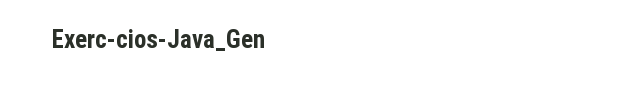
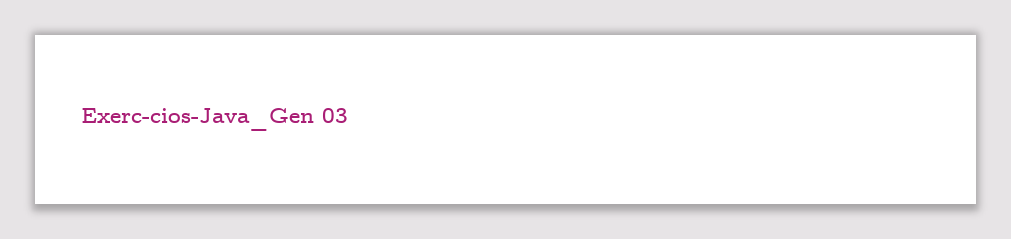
(265, 40) none -> [322,108,348,123] 03

